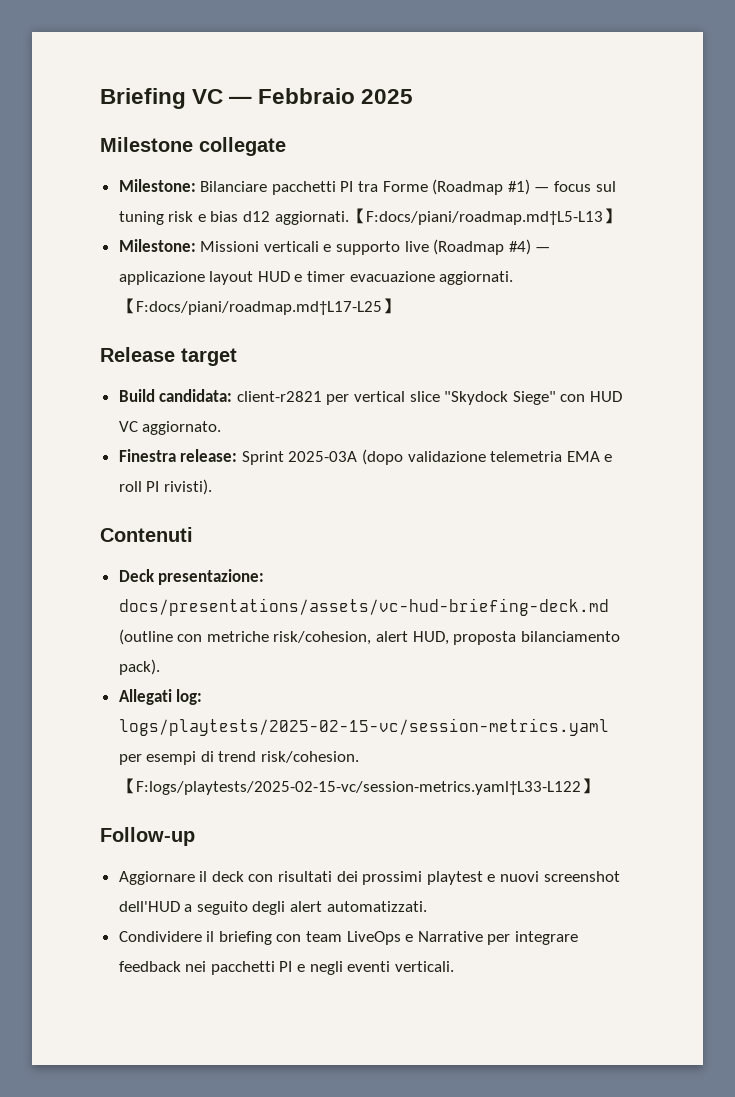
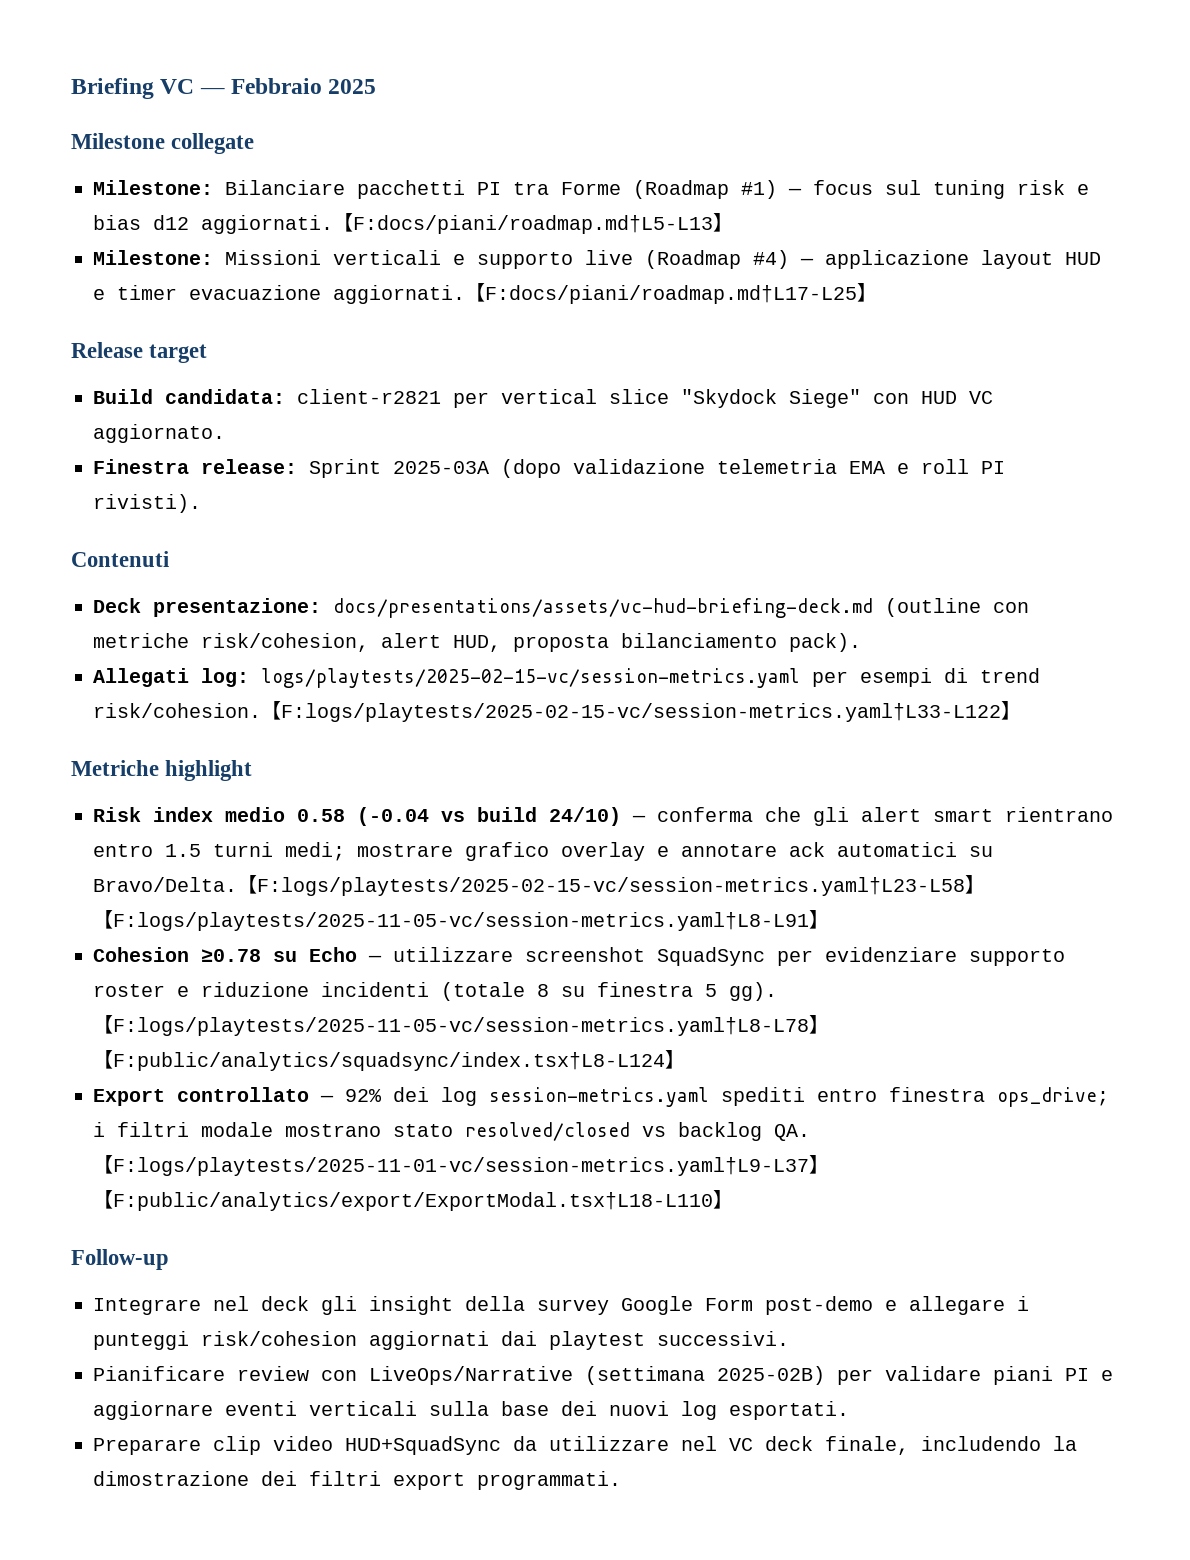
[100,827,195,846] [118,871,620,885] [118,901,427,915] [118,931,579,945] [118,961,454,975] Follow-up // Aggiornare il deck con risultati dei prossimi playtest e nuovi screenshot dell'HUD a seguito degli alert automatizzati. // Condividere il briefing con team LiveOps e Narrative per integrare feedback nei pacchetti PI e negli eventi verticali. -> [71,760,253,781] [93,807,1113,826] [93,842,993,861] [93,875,985,896] [93,910,829,931] [93,947,1065,966] [93,982,777,1001] [93,1015,829,1036] [93,1050,685,1071] [93,1087,1109,1107] [93,1122,810,1141] [93,1155,829,1176] [93,1190,733,1211] [71,1249,169,1270] [93,1296,1029,1315] [93,1331,789,1350] [93,1366,1113,1385] [93,1401,849,1420] [93,1436,1077,1455] [93,1471,621,1490] Metriche highlight // Risk index medio 0.58 (-0.04 vs build 24/10) — conferma che gli alert smart rientrano entro 1.5 turni medi; mostrare grafico overlay e annotare ack automatici su Bravo/Delta.【F:logs/playtests/2025-02-15-vc/session-metrics.yaml†L23-L58】【F:logs/playtests/2025-11-05-vc/session-metrics.yaml†L8-L91】 // Cohesion ≥0.78 su Echo — utilizzare screenshot SquadSync per evidenziare supporto roster e riduzione incidenti (totale 8 su finestra 5 gg).【F:logs/playtests/2025-11-05-vc/session-metrics.yaml†L8-L78】【F:public/analytics/squadsync/index.tsx†L8-L124】 // Export controllato — 92% dei log session-metrics.yaml spediti entro finestra ops_drive; i filtri modale mostrano stato resolved/closed vs backlog QA.【F:logs/playtests/2025-11-01-vc/session-metrics.yaml†L9-L37】【F:public/analytics/export/ExportModal.tsx†L18-L110】 // Follow-up // Integrare nel deck gli insight della survey Google Form post-demo e allegare i punteggi risk/cohesion aggiornati dai playtest successivi. // Pianificare review con LiveOps/Narrative (settimana 2025-02B) per validare piani PI e aggiornare eventi verticali sulla base dei nuovi log esportati. // Preparare clip video HUD+SquadSync da utilizzare nel VC deck finale, includendo la dimostrazione dei filtri export programmati.

